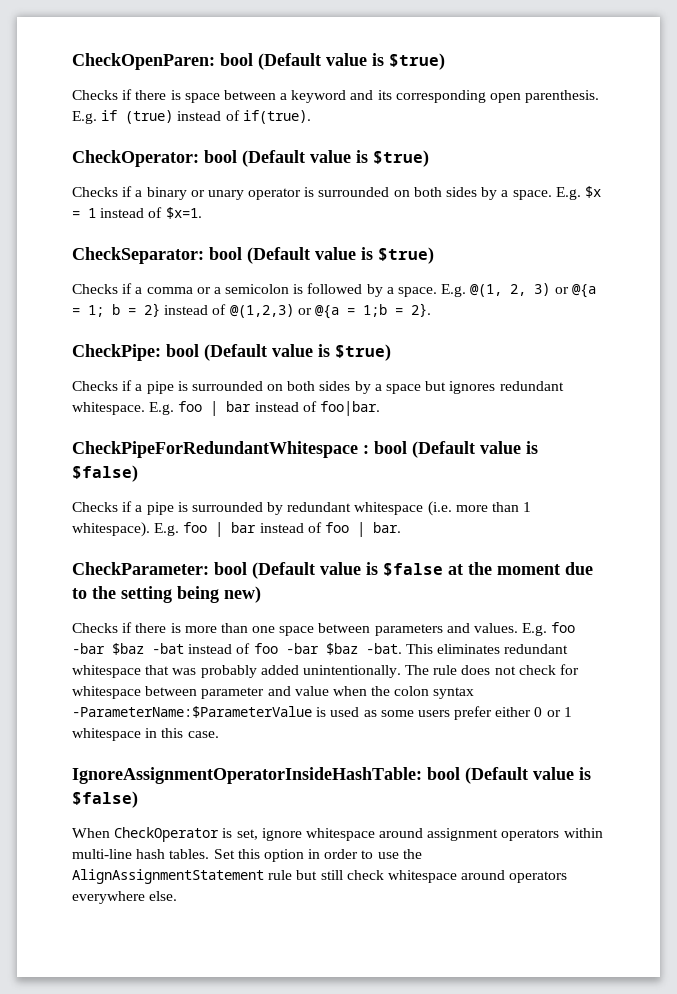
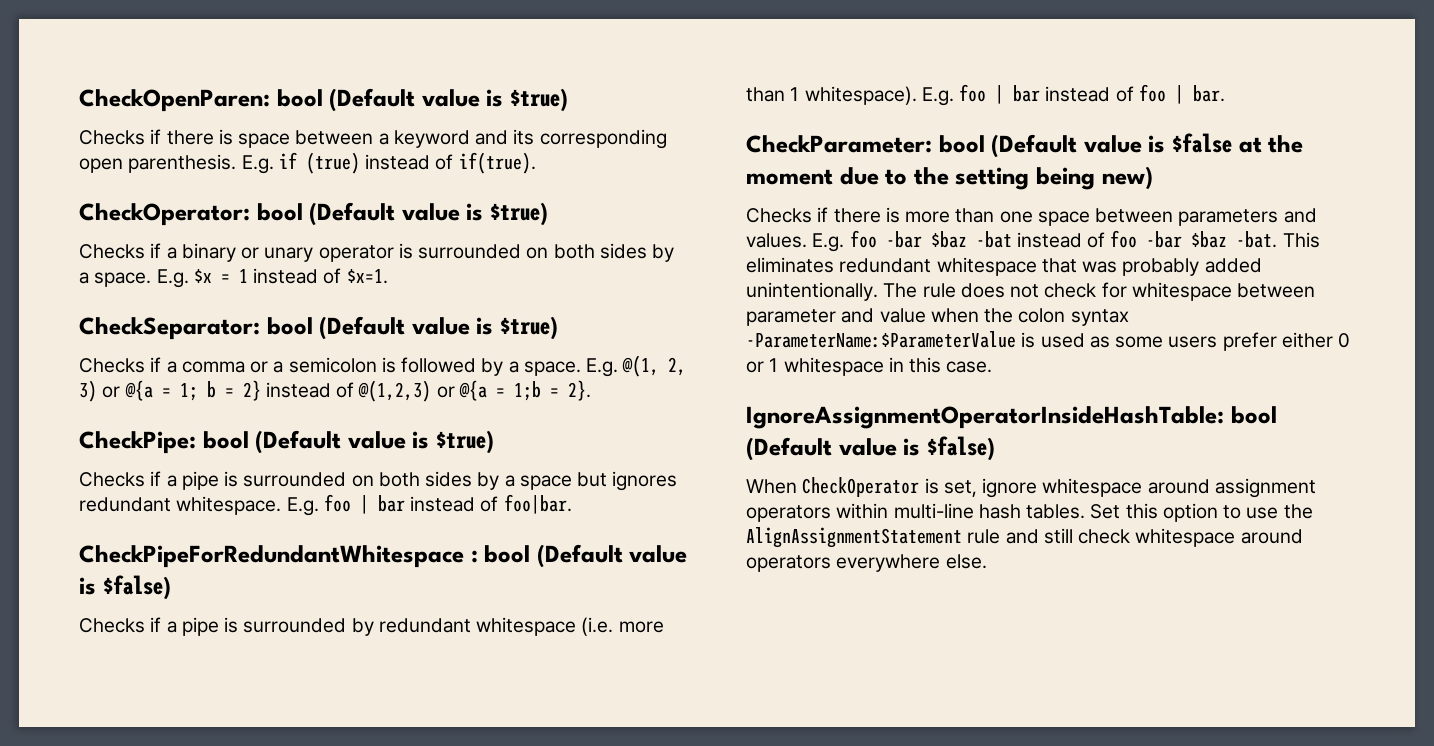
[308,849,359,859] in order -> (1218, 512) none
[296,870,318,880] but -> [1005,529,1039,544] and

